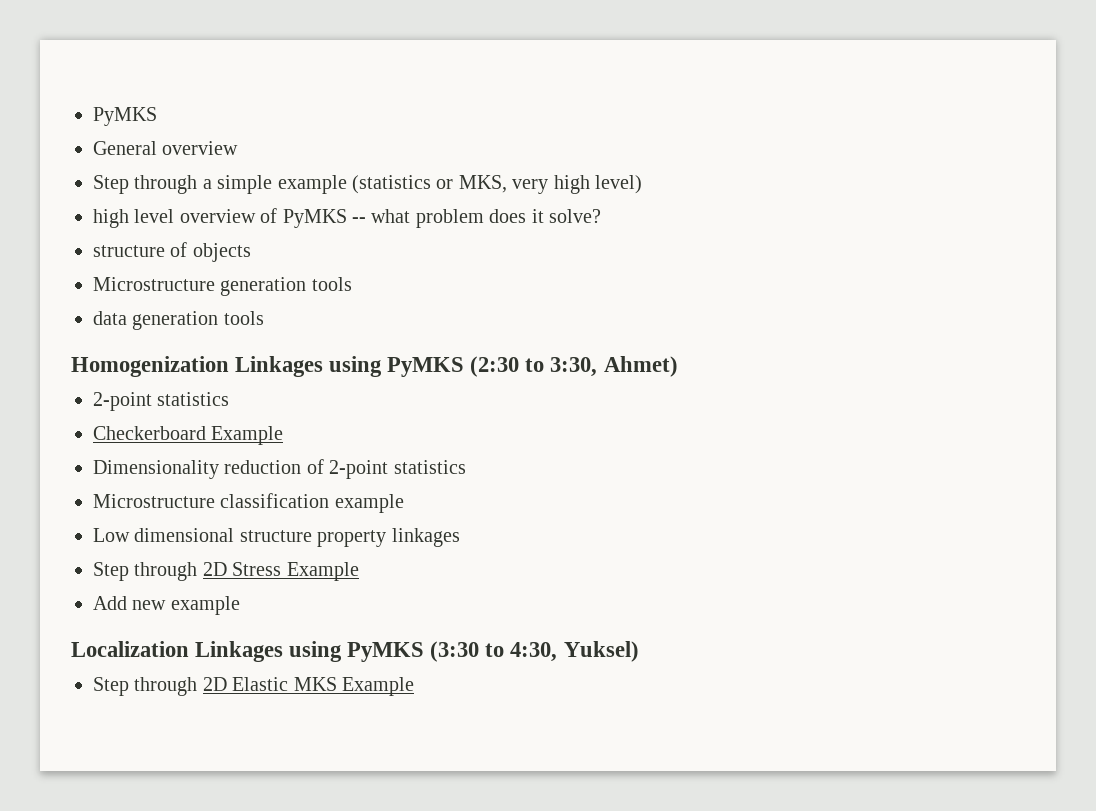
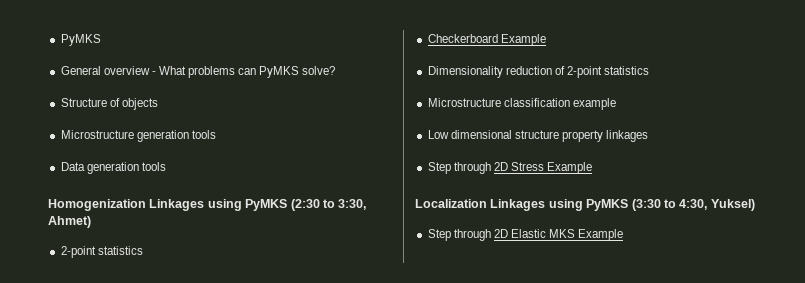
[93,175,642,194] [93,208,544,228] // Step through a simple example (statistics or MKS, very high level) // high level overview of PyMKS -- what problem does it -> [151,66,300,78] - What problems can PyMKS
[93,245,165,257] structure -> [60,98,107,107] Structure
[93,311,127,325] data -> [60,162,85,171] Data
[93,596,240,615] // Add new example -> (593, 168) none

